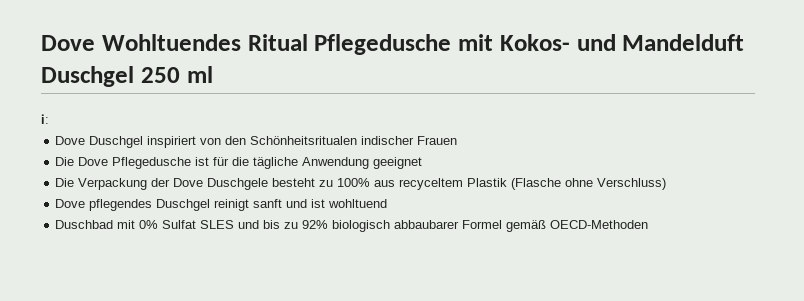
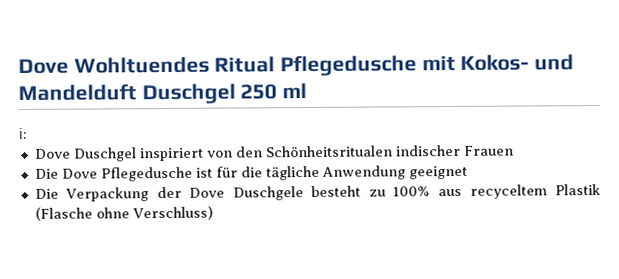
[55,199,388,211] [55,220,649,232] // Dove pflegendes Duschgel reinigt sanft und ist wohltuend // Duschbad mit 0% Sulfat SLES und bis zu 92% biologisch abbaubarer Formel gemäß OECD-Methoden -> (213, 213) none

